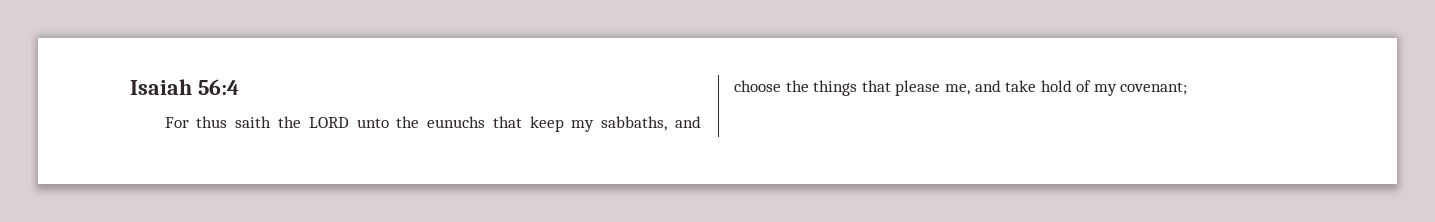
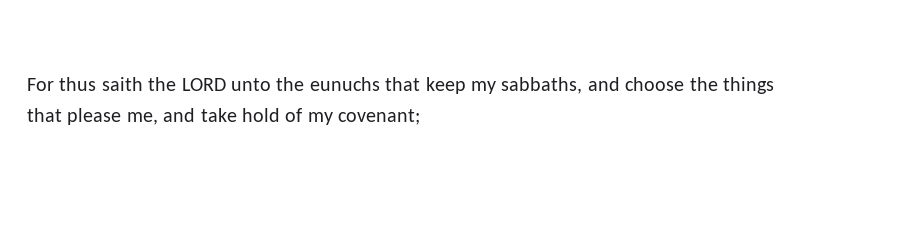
[130,79,239,95] Isaiah 56:4 // -> (27, 84) none

